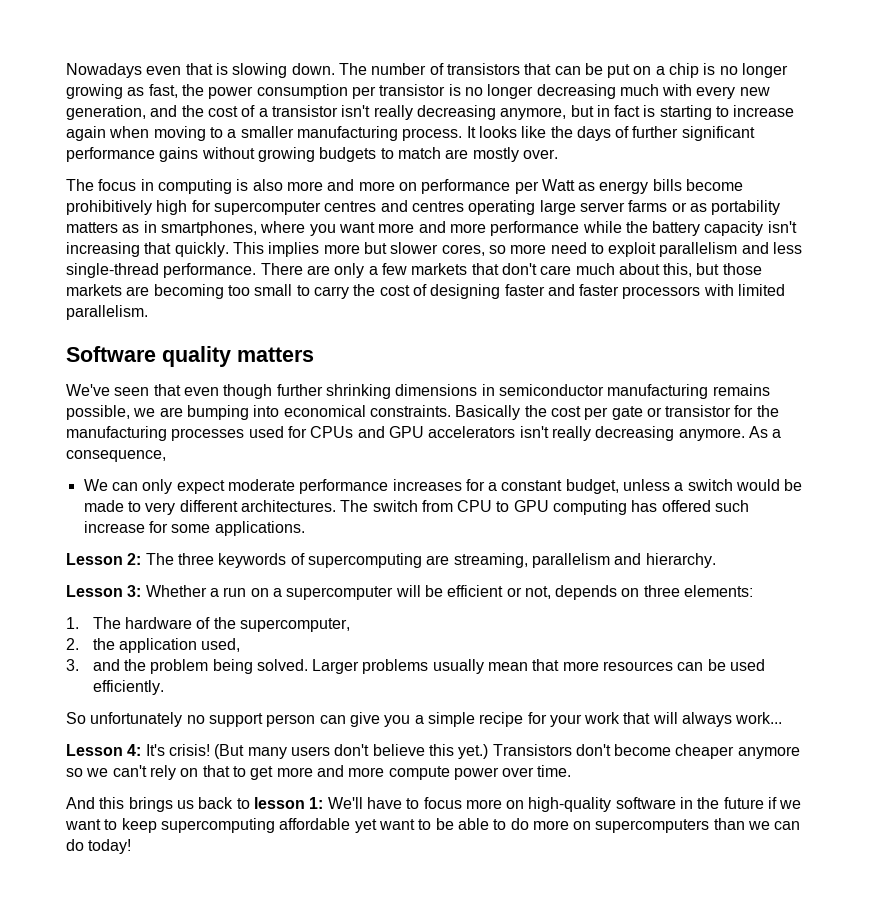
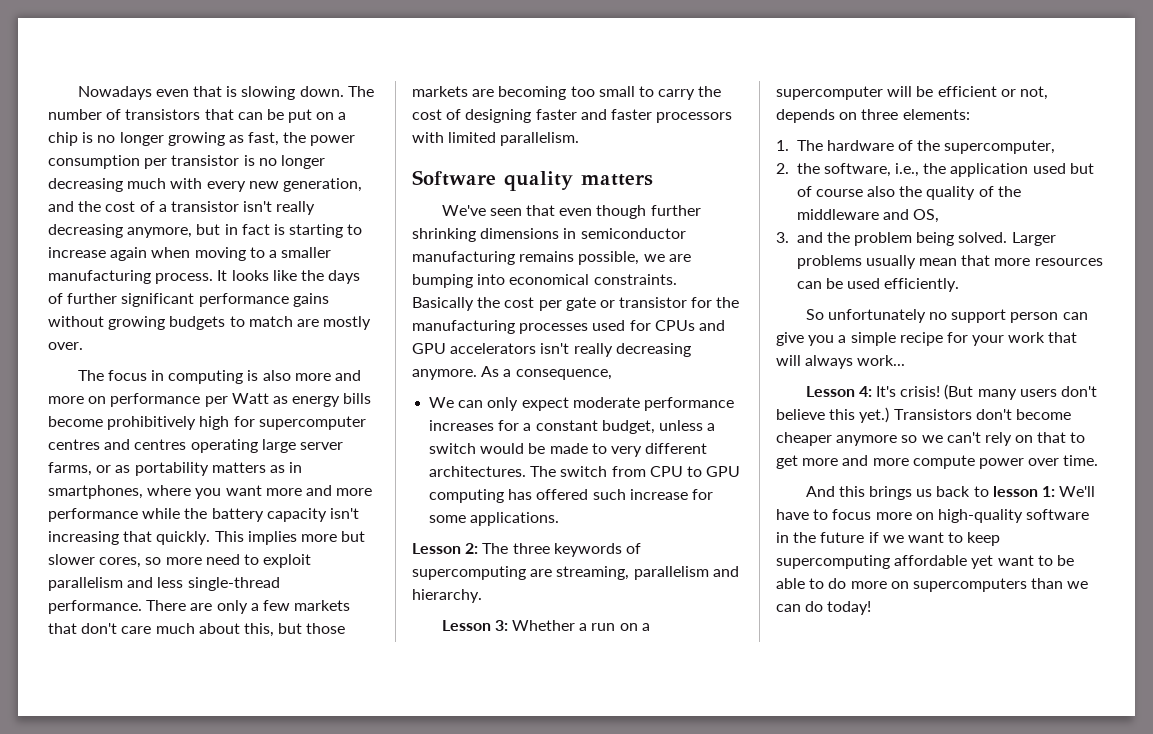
[628,200,668,212] farms -> [48,462,92,476] farms,
[118,638,241,653] application used, -> [823,163,1094,177] [796,186,1021,200] [796,209,940,223] software, i.e., the application used but of course also the quality of the middleware and OS,

